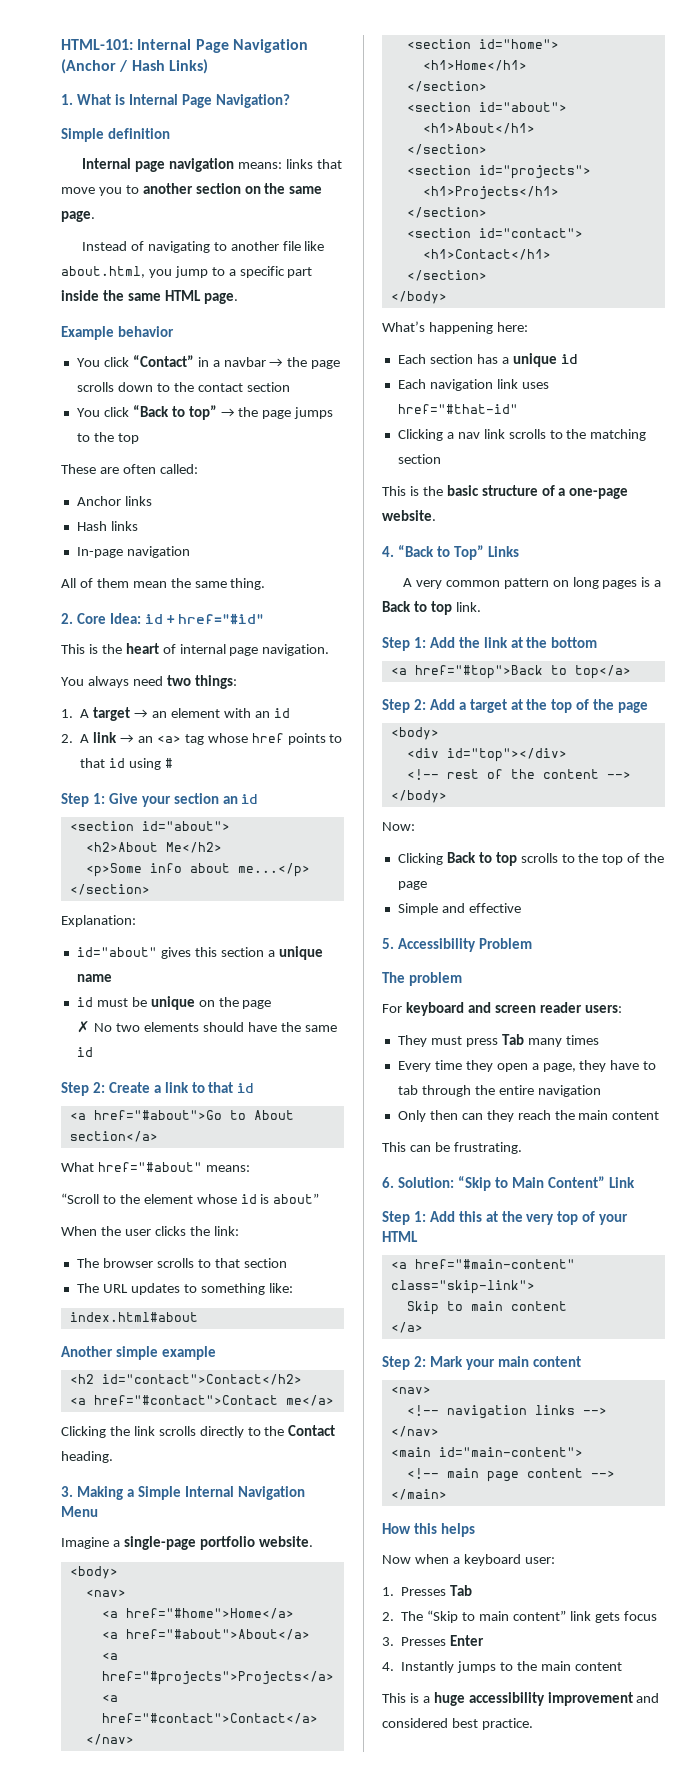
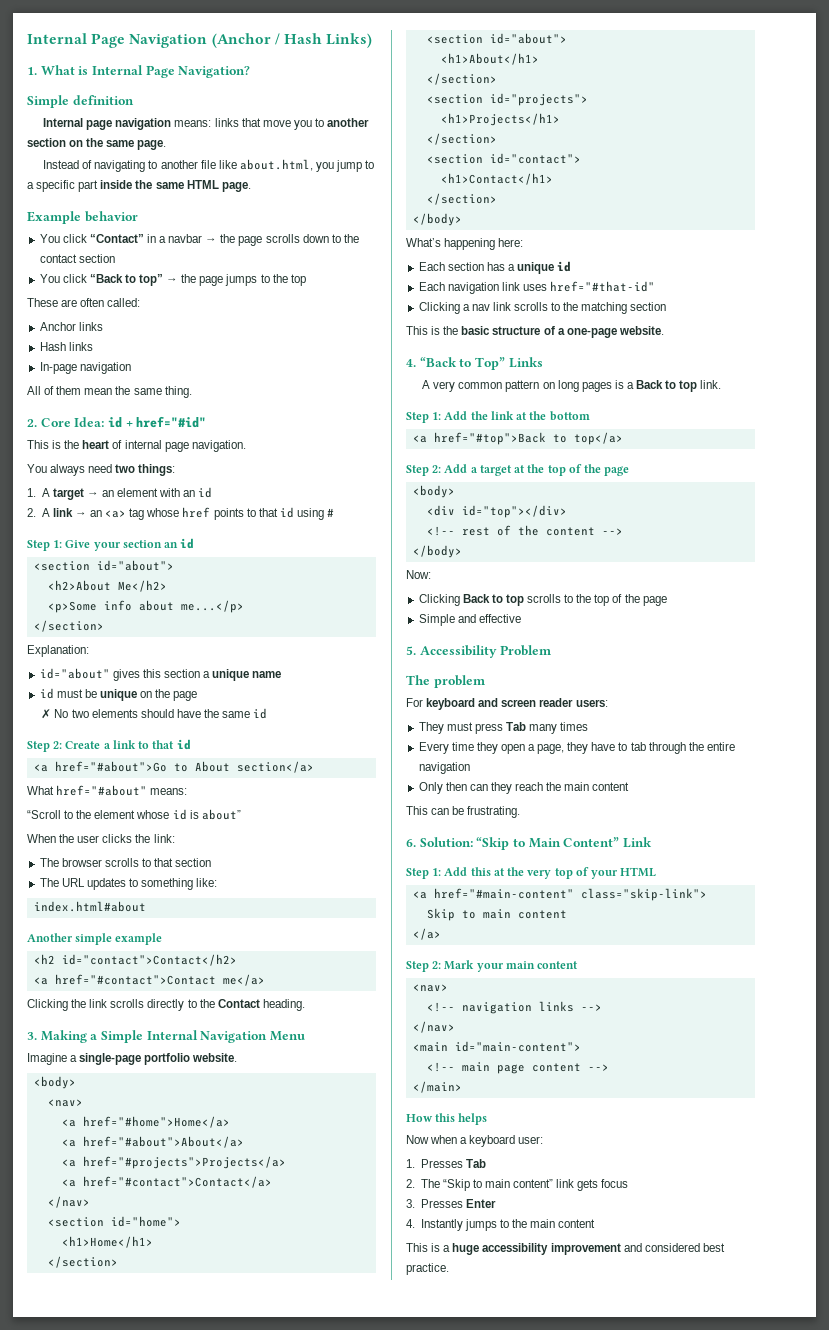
[61,39,133,50] HTML-101: -> (27, 38) none

